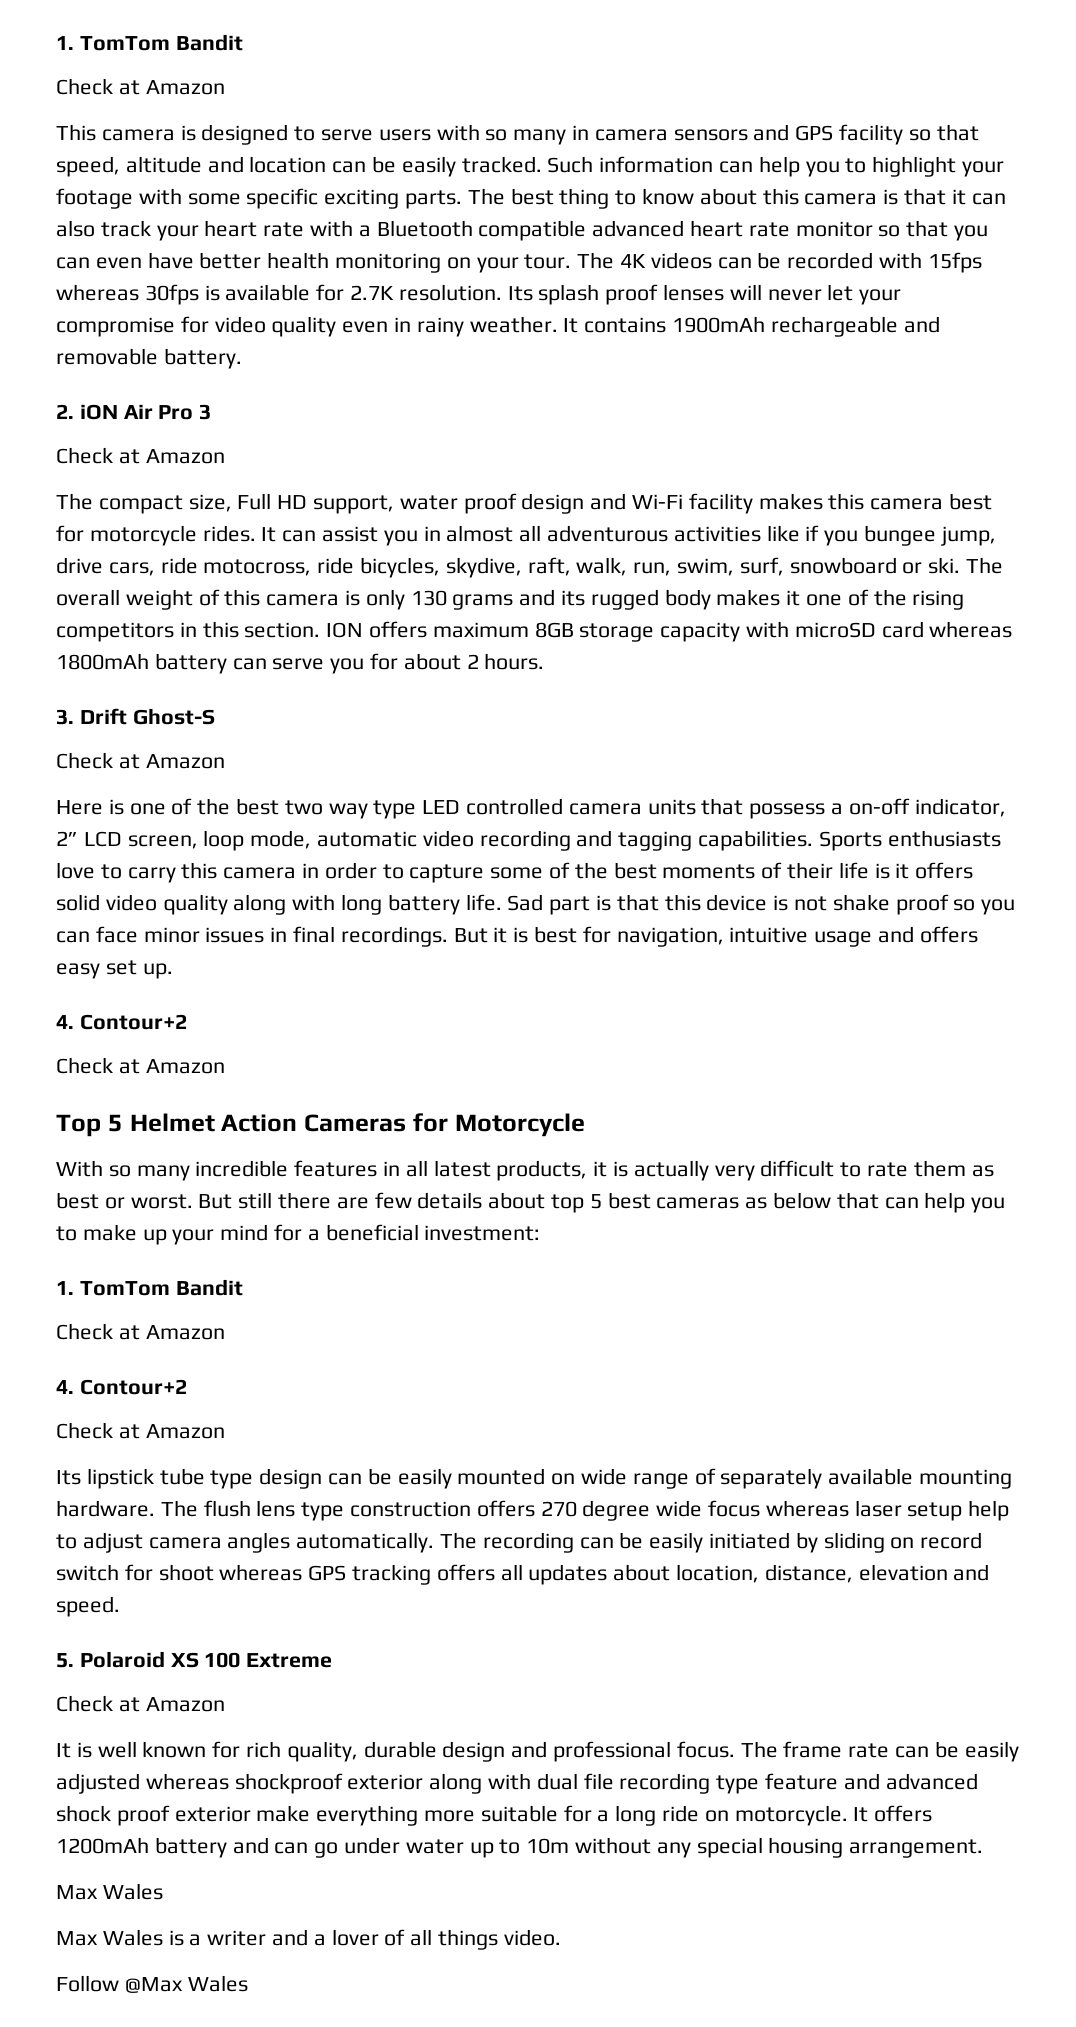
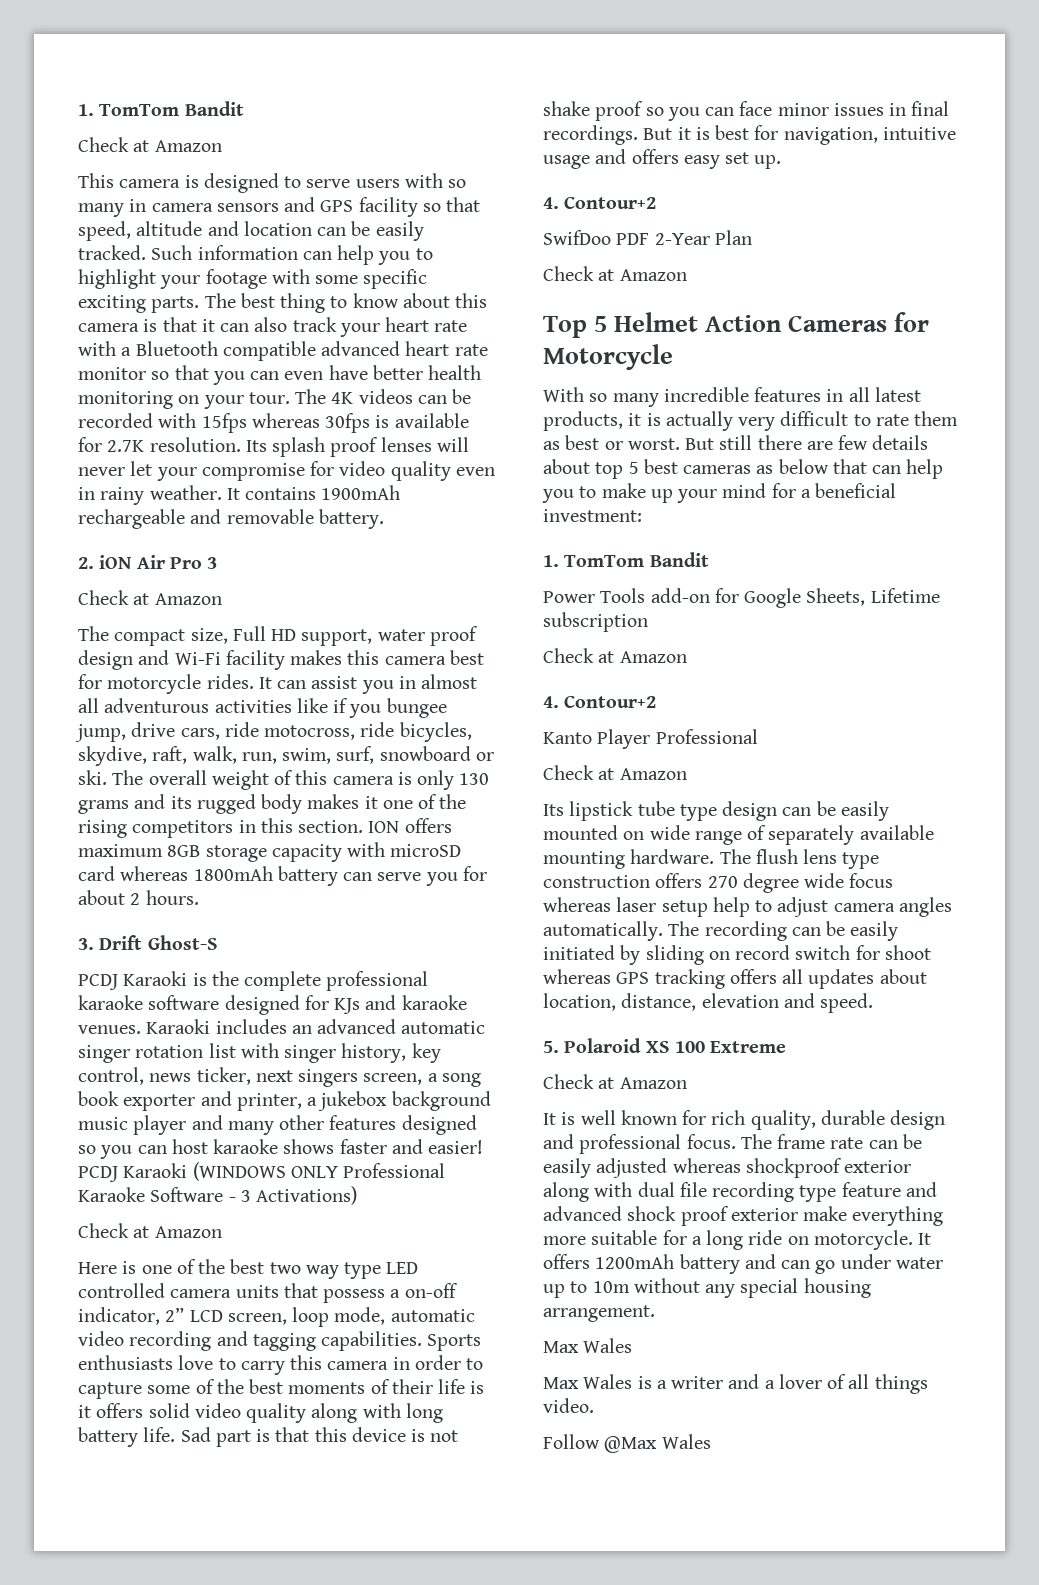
(215, 716) none -> [78,971,429,991] [78,995,467,1015] [78,1019,486,1034] [78,1043,441,1063] [78,1067,481,1087] [78,1091,491,1111] [78,1115,477,1135] [78,1139,484,1159] [78,1162,446,1182] [78,1186,358,1205] // PCDJ Karaoki is the complete professional karaoke software designed for KJs and karaoke venues. Karaoki includes an advanced automatic singer rotation list with singer history, key control, news ticker, next singers screen, a song book exporter and printer, a jukebox background music player and many other features designed so you can host karaoke shows faster and easier! PCDJ Karaoki (WINDOWS ONLY Professional Karaoke Software - 3 Activations)
(187, 1022) none -> [543,230,752,245] // SwifDoo PDF 2-Year Plan
(243, 1287) none -> [543,588,940,608] [543,612,648,632] // Power Tools add-on for Google Sheets, Lifetime subscription
(187, 1387) none -> [543,729,758,749] // Kanto Player Professional

